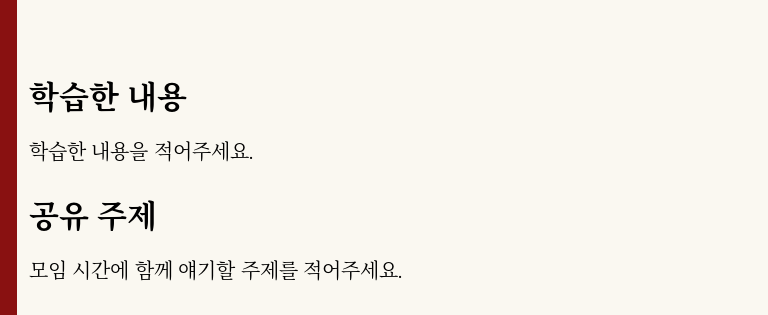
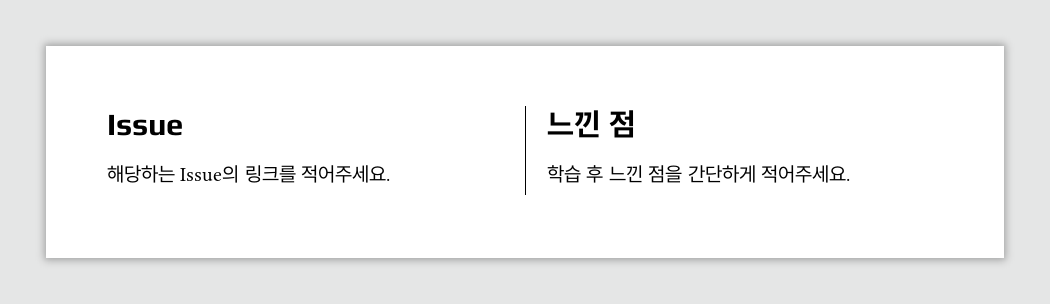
[29,81,188,113] [29,141,253,162] [29,200,158,232] [29,260,298,281] 학습한 내용 // 학습한 내용을 적어주세요. // 공유 주제 // 모임 시간에 함께 얘기할 주제를 -> [107,114,183,136] [107,165,391,183] [547,110,637,138] [547,165,756,183] Issue // 해당하는 Issue의 링크를 적어주세요. // 느낀 점 // 학습 후 느낀 점을 간단하게

